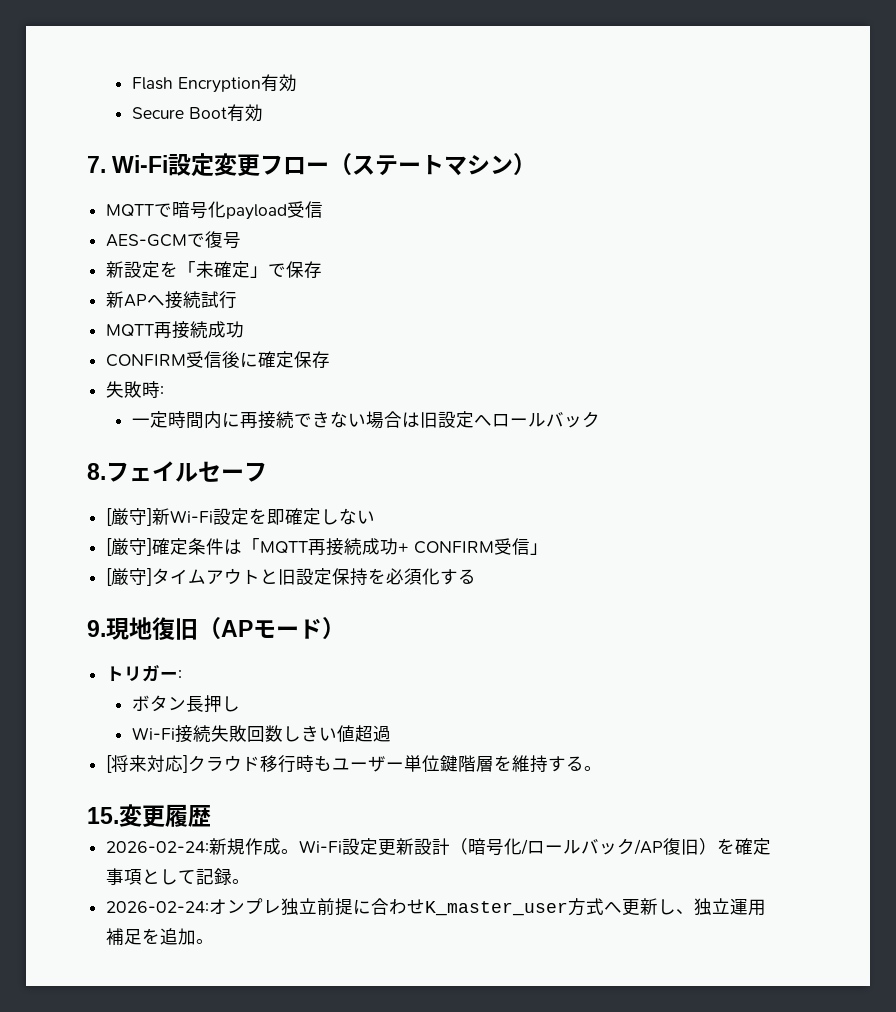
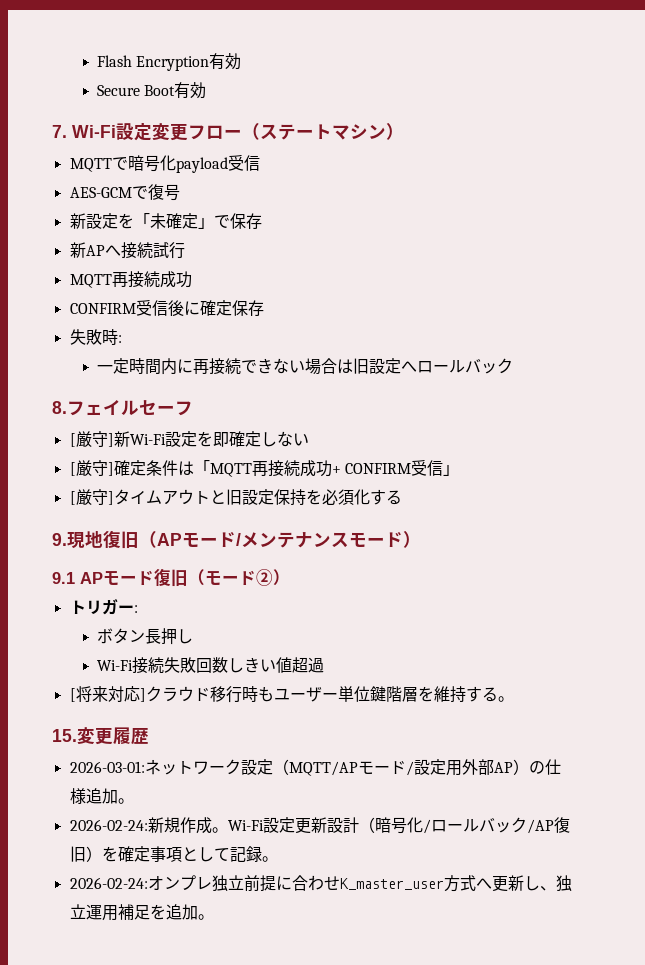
(322, 629) none -> [236,531,421,548] [52,568,273,587] /メンテナンスモード） // 9.1 APモード復旧（モード②
(211, 816) none -> [69,759,561,776] [69,788,134,804] // 2026-03-01:ネットワーク設定（MQTT/APモード/設定用外部AP）の仕様追加。

